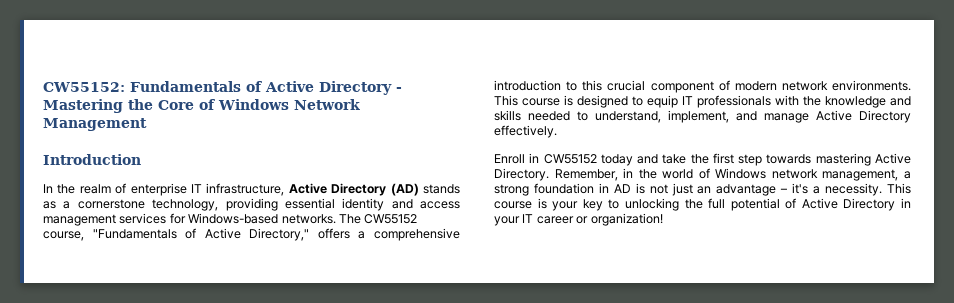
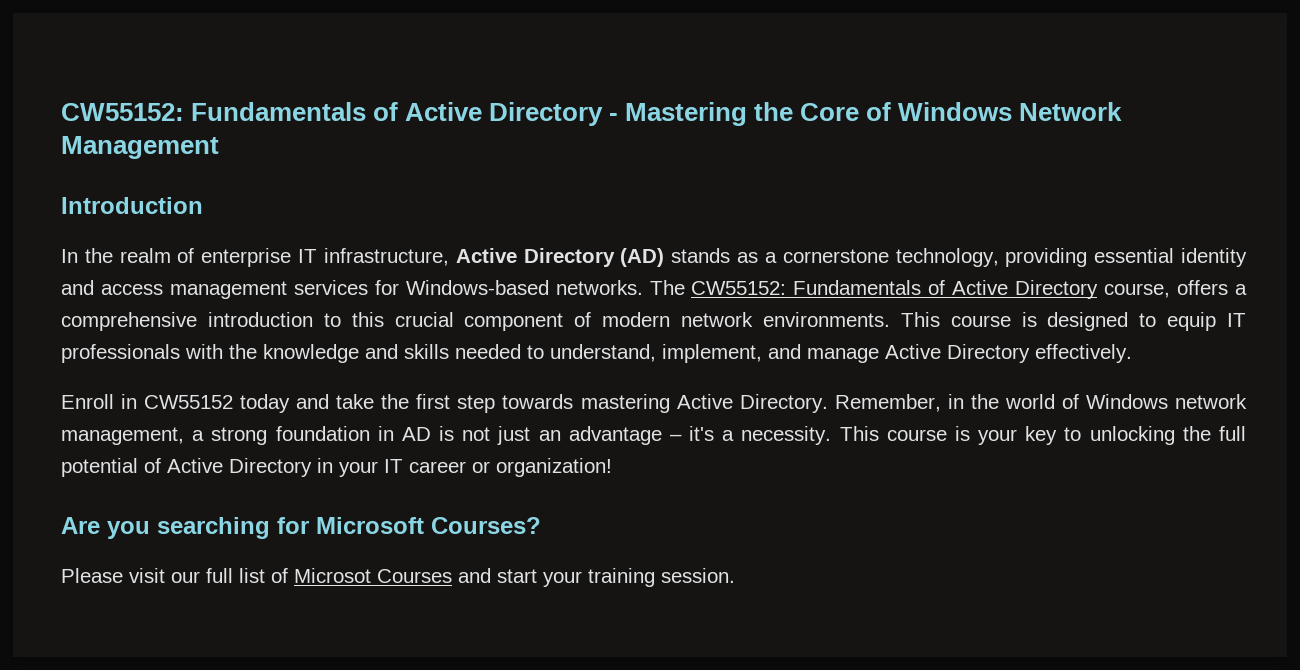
[364,214,418,224] [43,228,310,241] CW55152 course, "Fundamentals of Active Directory," -> [691,280,1171,299] CW55152: Fundamentals of Active Directory course,
(663, 219) none -> [61,517,541,539] [61,568,735,587] // Are you searching for Microsoft Courses? // Please visit our full list of Microsot Courses and start your training session.

